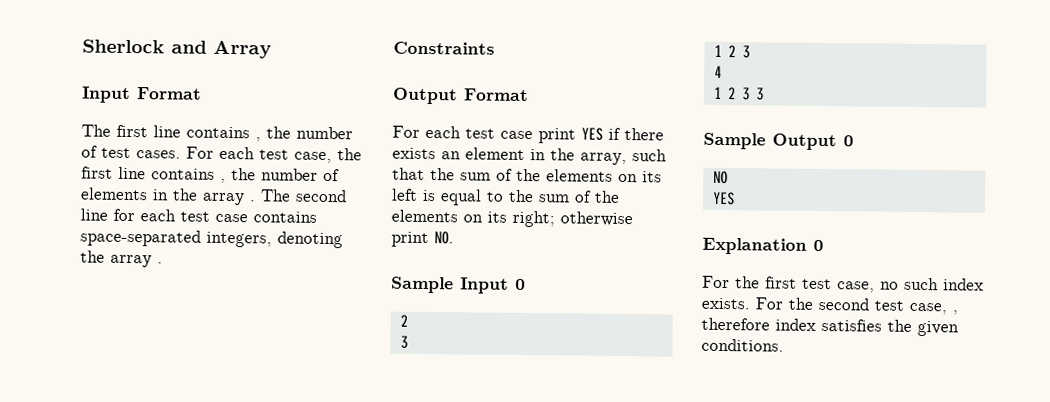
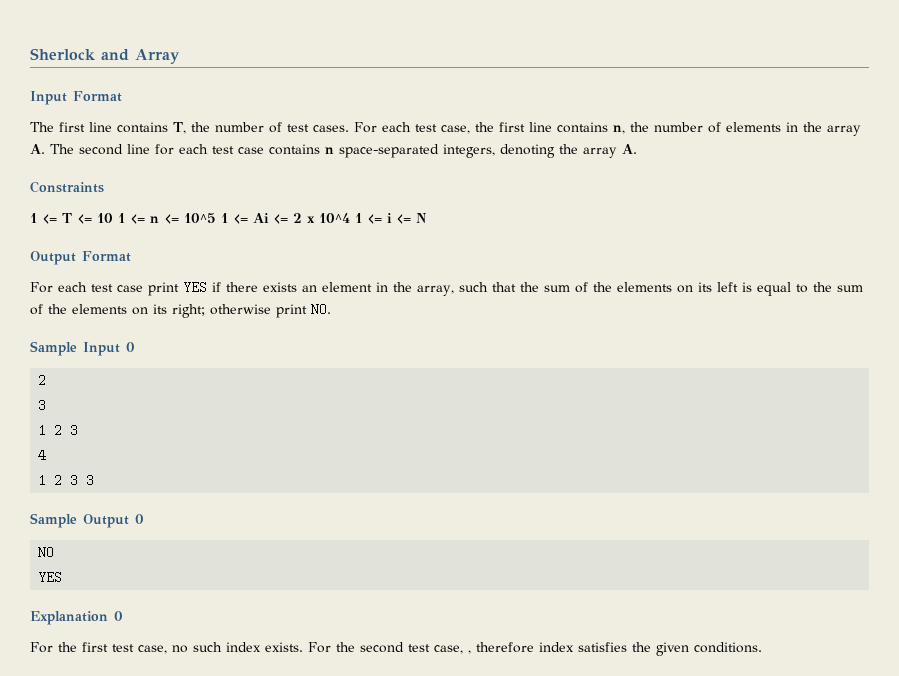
[255,137,261,142] , -> [173,122,186,134] T,
[220,178,226,183] , -> [613,125,625,134] n,
[249,200,255,202] . -> [30,144,45,154] A.
(317, 217) none -> [325,147,334,154] n
[157,262,163,264] . -> [622,144,637,154] A.
(495, 48) none -> [30,213,427,224] // 1 <= T <= 10 1 <= n <= 10^5 1 <= Ai <= 2 x 10^4 1 <= i <= N

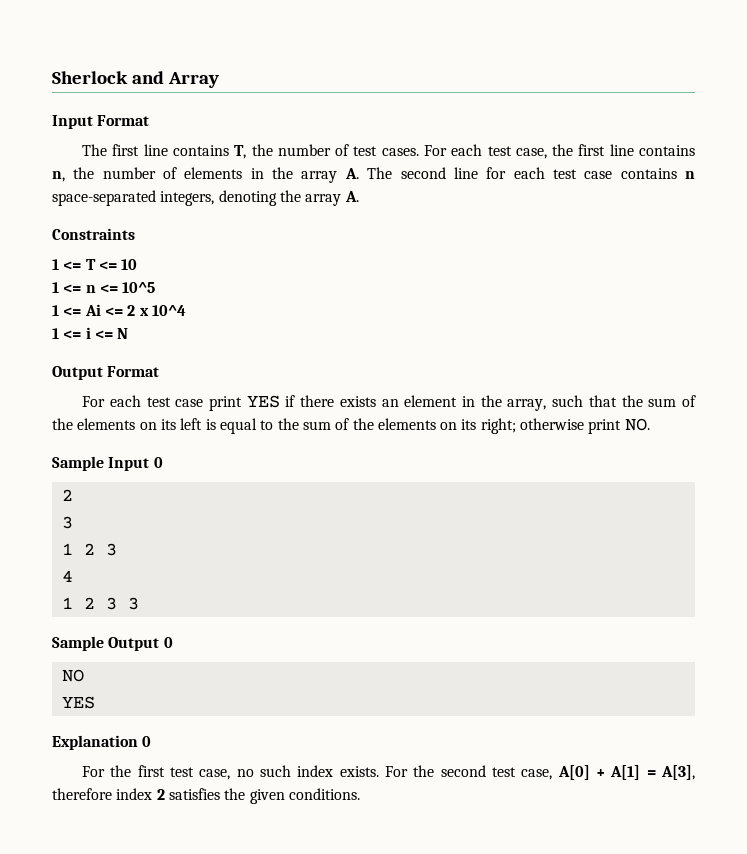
(113, 218) none -> (138, 264) //
(216, 218) none -> (156, 287) //
(350, 218) none -> (186, 310) //
[468,650,471,654] , -> [557,765,695,780] A[0] + A[1] = A[3],
(574, 647) none -> [156,789,165,800] 2

